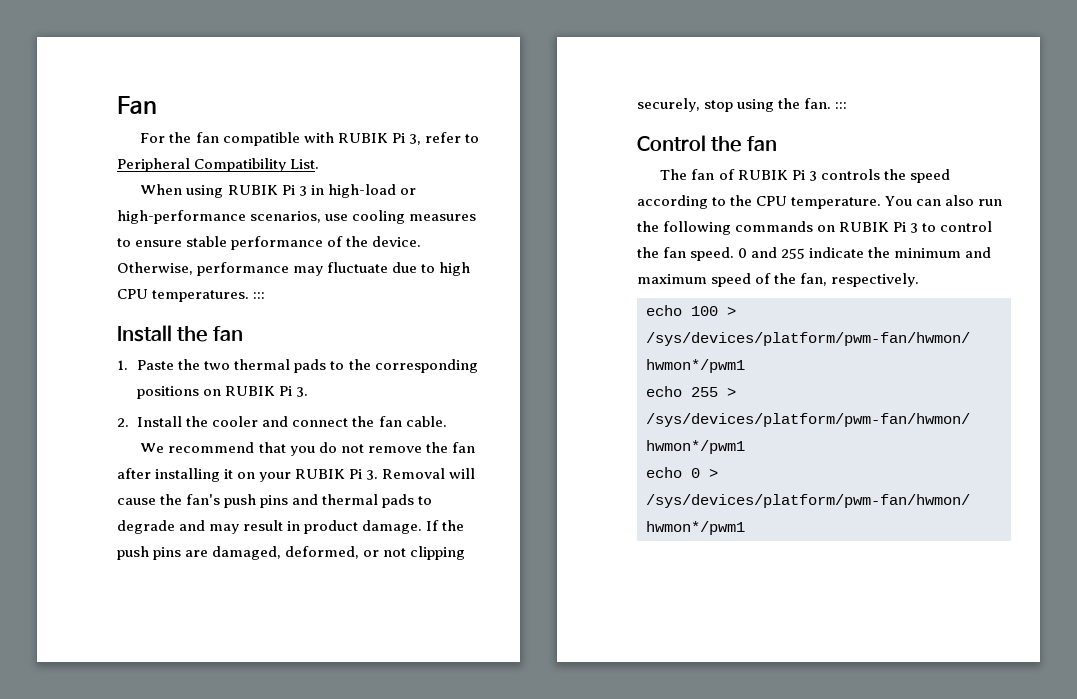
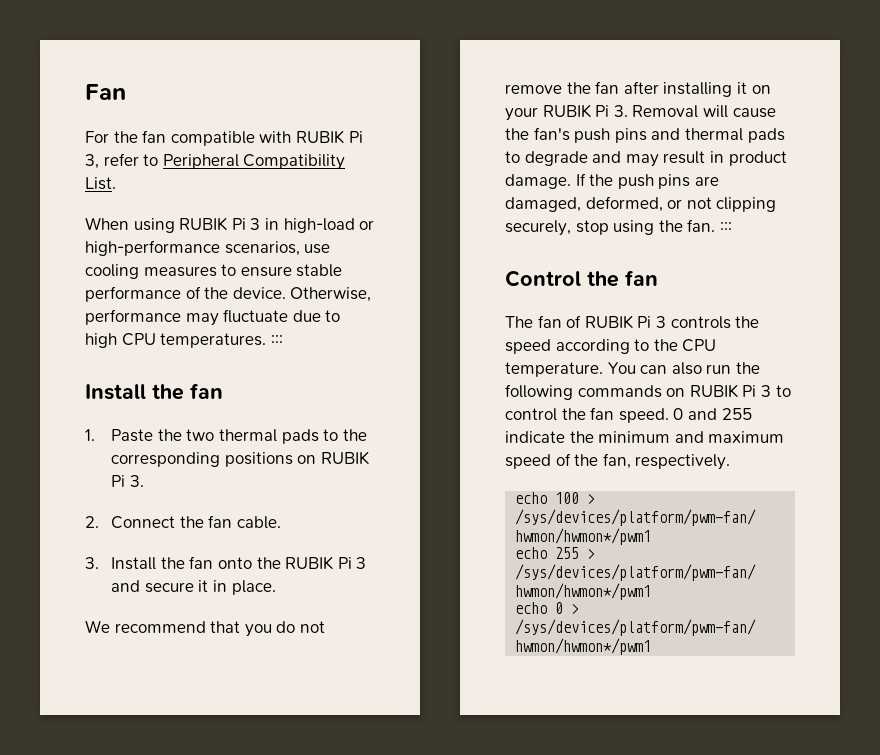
[137,416,447,427] Install the cooler and connect the fan cable. -> [111,515,282,529] [85,556,367,570] [111,580,276,595] Connect the fan cable. // 3. Install the fan onto the RUBIK Pi 3 and secure it in place.

